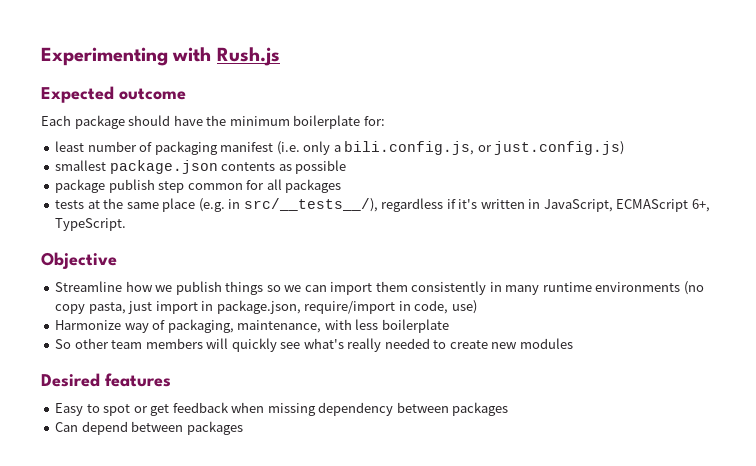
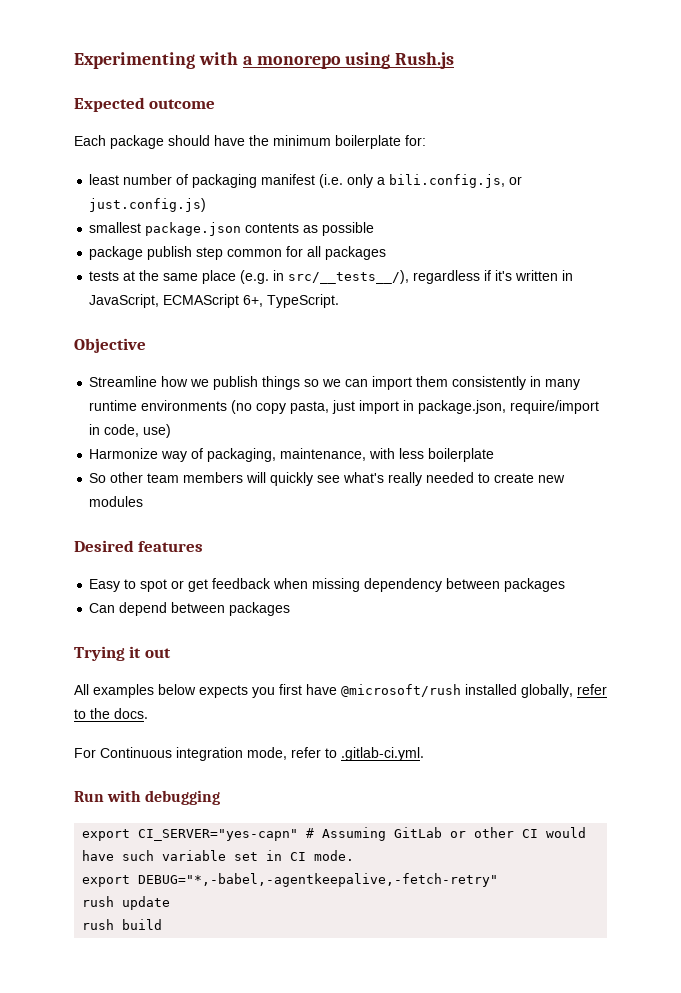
(212, 54) none -> [242,52,391,69] a monorepo using
(243, 428) none -> [74,646,171,661] [74,684,607,698] [74,708,148,719] [74,747,424,761] [74,790,221,805] [82,827,587,841] [82,850,355,861] [82,873,499,887] [82,896,171,910] [82,919,163,930] // Trying it out // All examples below expects you first have @microsoft/rush installed globally, refer to the docs. // For Continuous integration mode, refer to .gitlab-ci.yml. // Run with debugging // export CI_SERVER="yes-capn" # Assuming GitLab or other CI would have such variable set in CI mode. // export DEBUG="*,-babel,-agentkeepalive,-fetch-retry" // rush update // rush build

